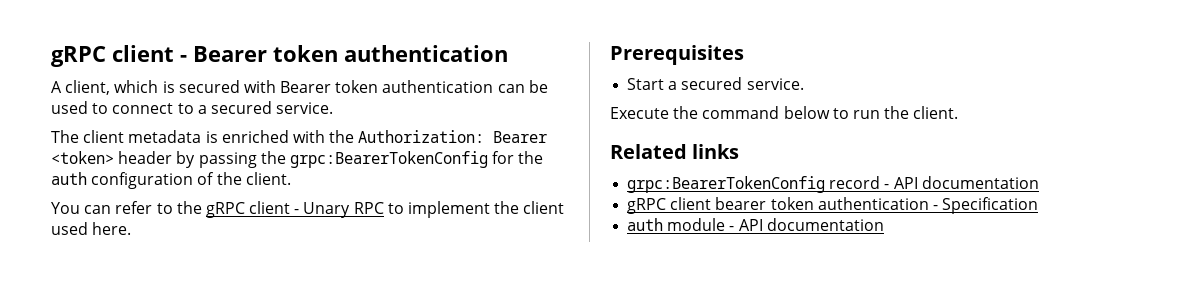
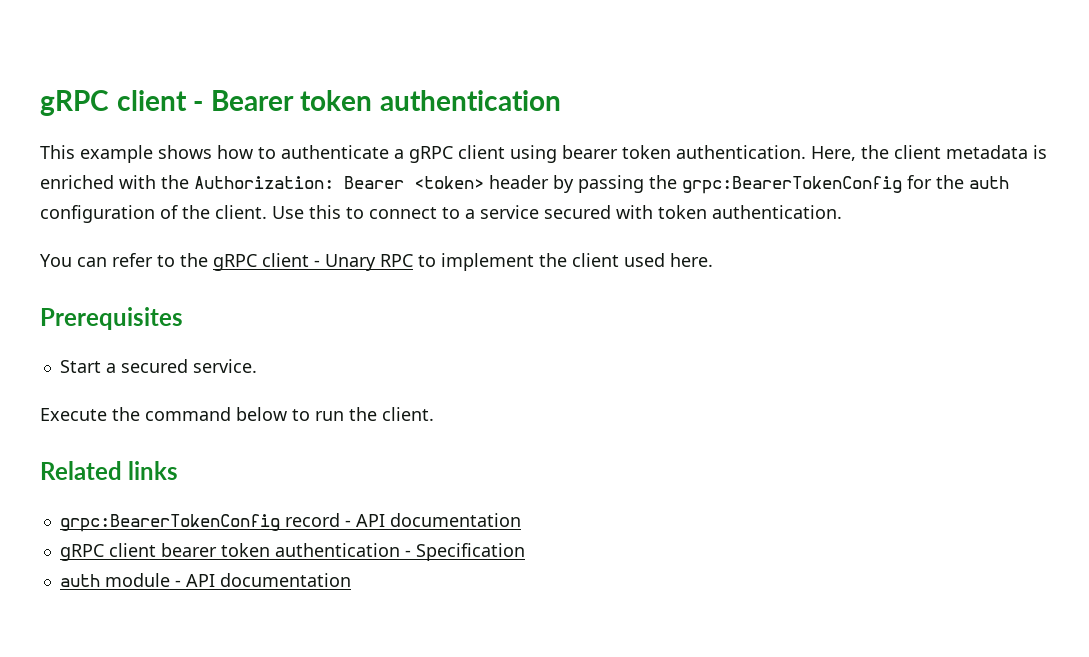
[51,80,548,95] [51,101,334,114] [51,130,79,143] A client, which is secured with Bearer token authentication can be used to connect to a secured service. // The -> [40,145,889,163] This example shows how to authenticate a gRPC client using bearer token authentication. Here, the
(291, 178) none -> [272,205,842,219] Use this to connect to a service secured with token authentication.

